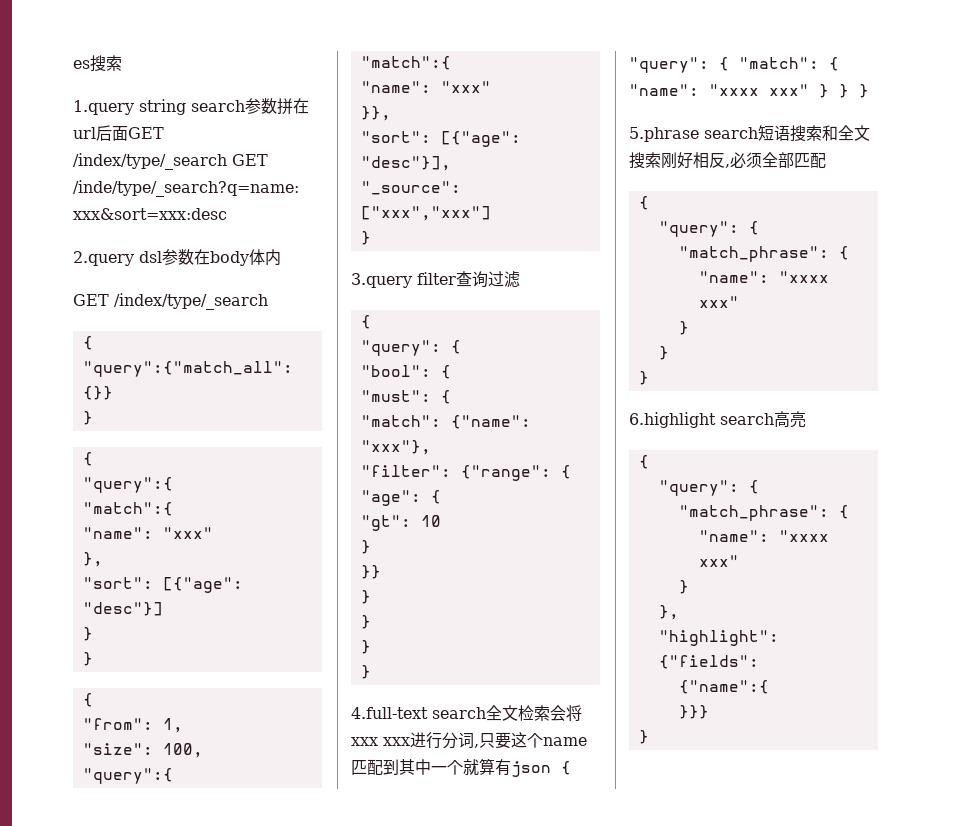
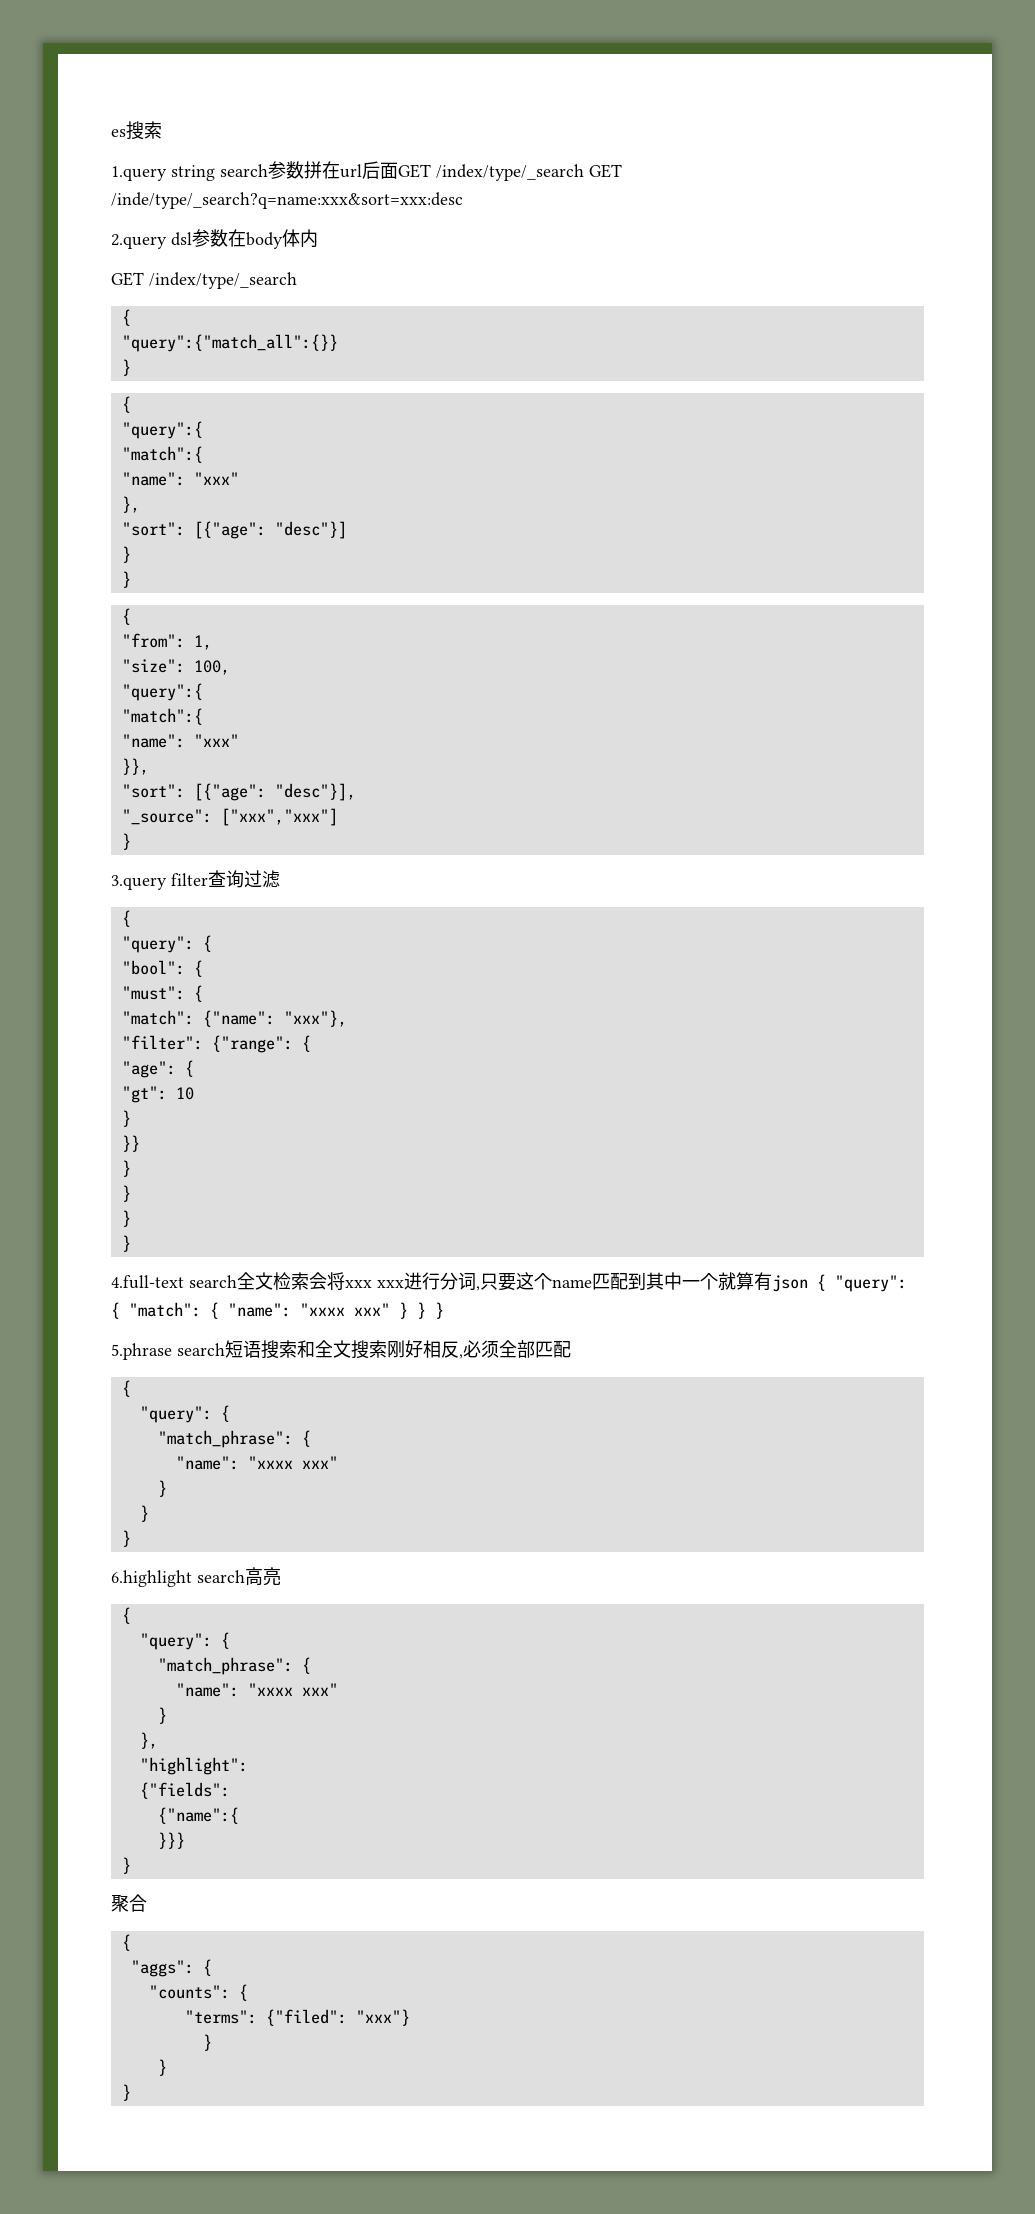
(649, 737) none -> [111,1894,147,1912] [121,1934,131,1951] [130,1959,212,1977] [148,1984,248,2001] [184,2009,410,2026] [202,2034,212,2051] [157,2059,167,2076] [121,2084,131,2101] // 聚合 // { // "aggs": { // "counts": { // "terms": {"filed": "xxx"} // } // } // }

